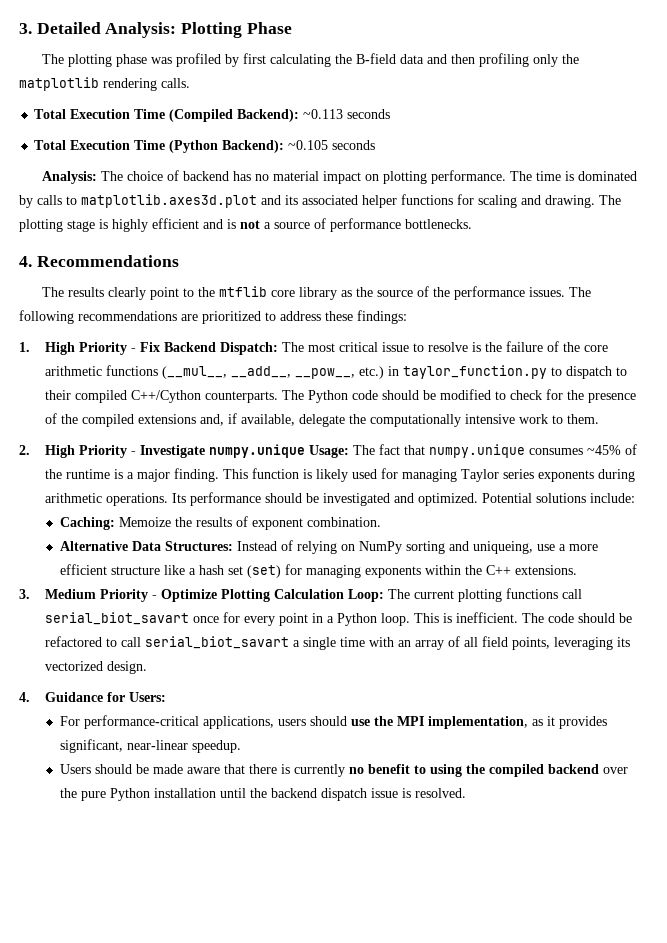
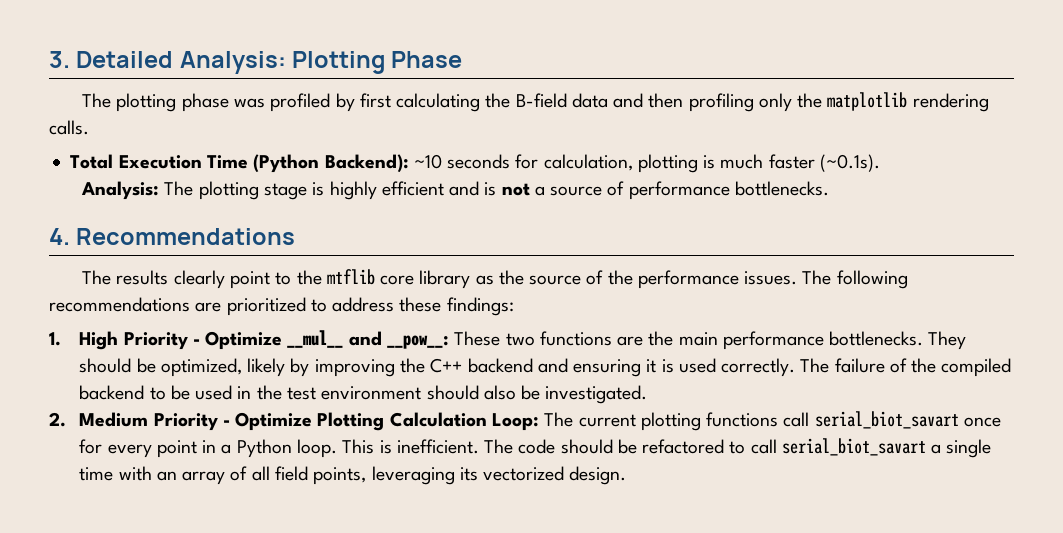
[34,109,391,122] // Total Execution Time (Compiled Backend): ~0.113 seconds -> (89, 127) none
[288,140,376,150] [42,170,638,184] [19,194,595,208] ~0.105 seconds // Analysis: The choice of backend has no material impact on plotting performance. The time is dominated by calls to matplotlib.axes3d.plot and its associated helper functions for scaling and drawing. -> [413,154,880,173] [81,181,160,200] ~10 seconds for calculation, plotting is much faster (~0.1s). // Analysis:
[139,341,608,355] [44,365,627,379] [44,389,636,403] [44,413,599,427] [19,444,637,458] [44,468,635,482] [44,492,635,506] [59,516,381,530] [59,540,598,554] [59,564,577,578] [19,589,30,599] Fix Backend Dispatch: The most critical issue to resolve is the failure of the core arithmetic functions (__mul__, __add__, __pow__, etc.) in taylor_function.py to dispatch to their compiled C++/Cython counterparts. The Python code should be modified to check for the presence of the compiled extensions and, if available, delegate the computationally intensive work to them. // 2. High Priority - Investigate numpy.unique Usage: The fact that numpy.unique consumes ~45% of the runtime is a major finding. This function is likely used for managing Taylor series exponents during arithmetic operations. Its performance should be investigated and optimized. Potential solutions include: // Caching: Memoize the results of exponent combination. // Alternative Data Structures: Instead of relying on NumPy sorting and uniqueing, use a more efficient structure like a hash set (set) for managing exponents within the C++ extensions. // 3. -> [205,330,967,350] [79,358,1012,377] [79,385,648,404] [49,412,66,427] Optimize __mul__ and __pow__: These two functions are the main performance bottlenecks. They should be optimized, likely by improving the C++ backend and ensuring it is used correctly. The failure of the compiled backend to be used in the test environment should also be investigated. // 2.
[19,692,166,702] [59,715,607,729] [59,739,241,753] [59,764,628,777] [59,788,466,801] // 4. Guidance for Users: // For performance-critical applications, users should use the MPI implementation, as it provides significant, near-linear speedup. // Users should be made aware that there is currently no benefit to using the compiled backend over the pure Python installation until the backend dispatch issue is resolved. -> (627, 475) none

